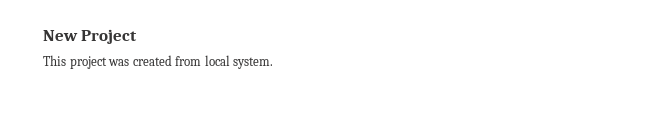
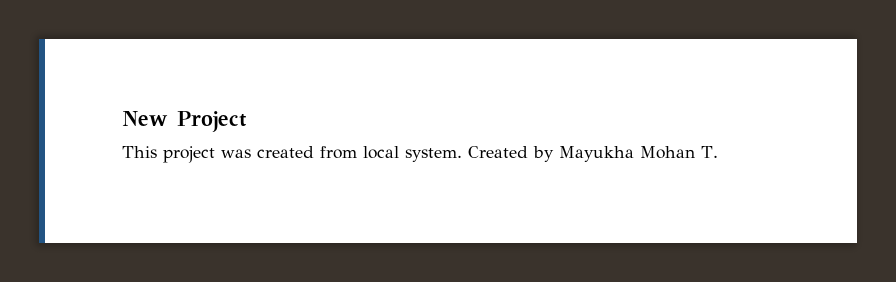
(274, 63) none -> [468,146,718,162] Created by Mayukha Mohan T.

